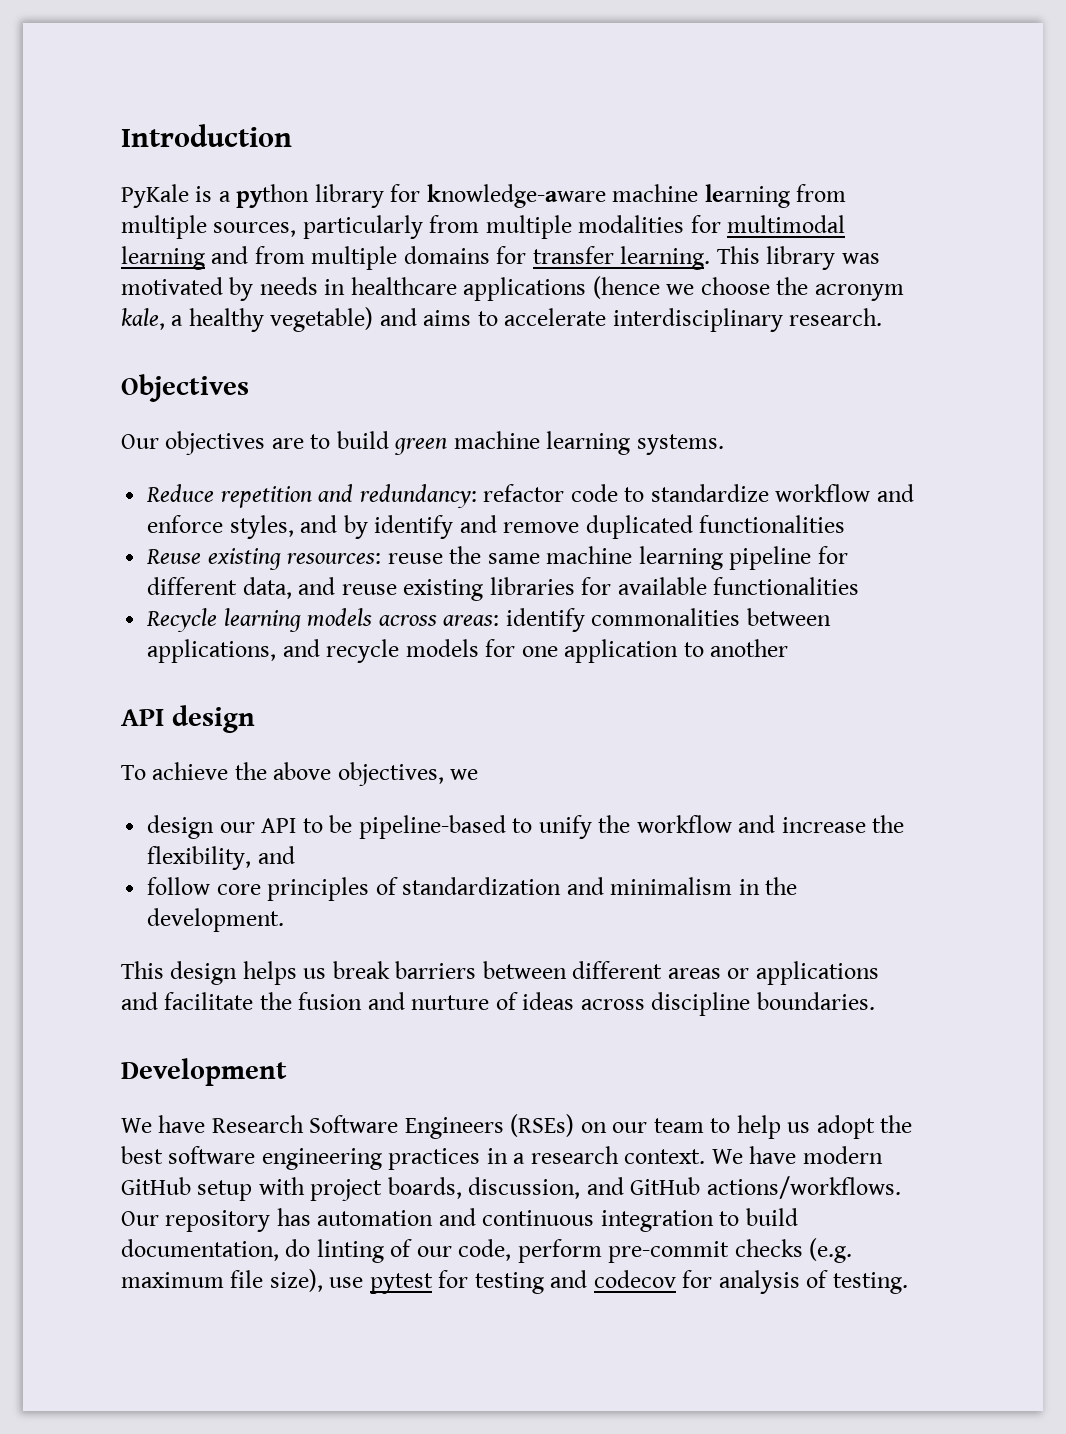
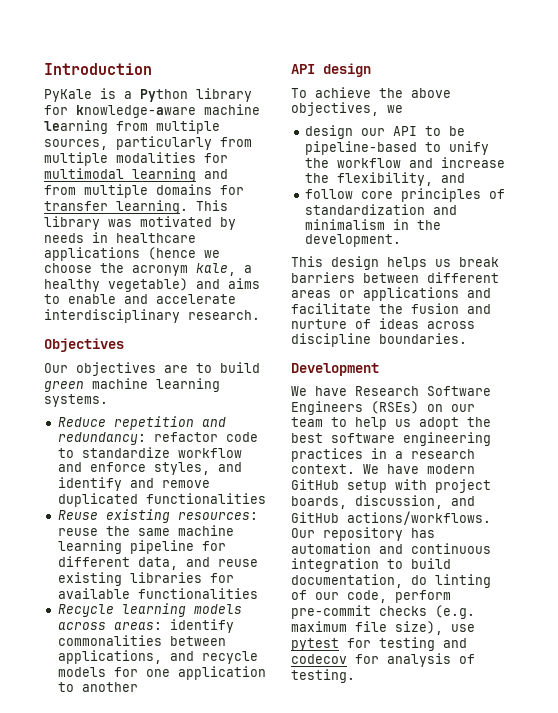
[236,184,310,208] python -> [140,89,188,102] Python
(498, 318) none -> [68,294,148,304] enable and
[343,515,368,539] by -> (242, 467) none

